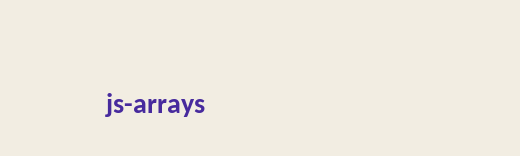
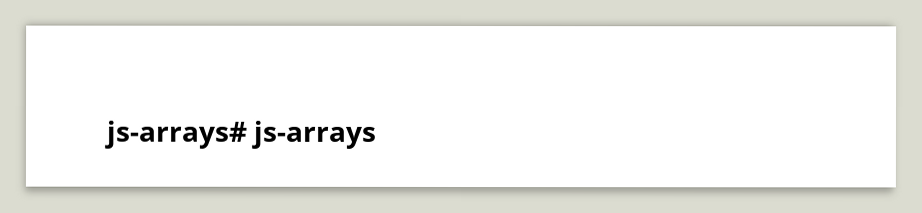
(105, 105) none -> [104,120,247,149] js-arrays#

